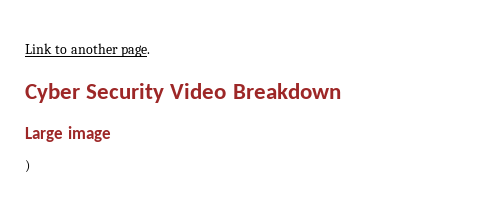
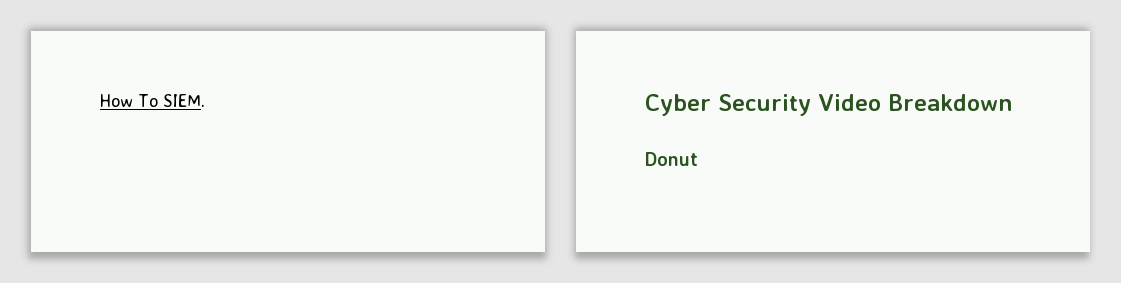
[25,43,151,57] Link to another page. -> [100,94,205,107] How To SIEM.
[25,126,111,142] [25,160,30,173] Large image // ) -> [645,152,698,166] Donut

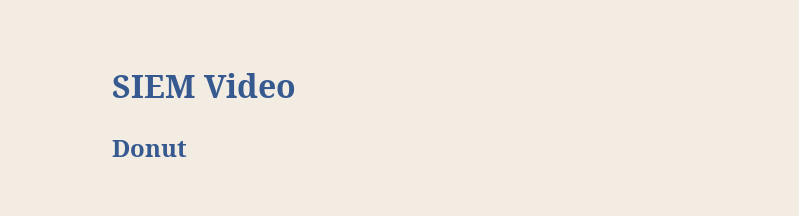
[100,94,205,107] [645,94,811,116] How To SIEM. // Cyber Security -> [112,75,195,98] SIEM
[888,94,1012,111] Breakdown -> (296, 85) none

